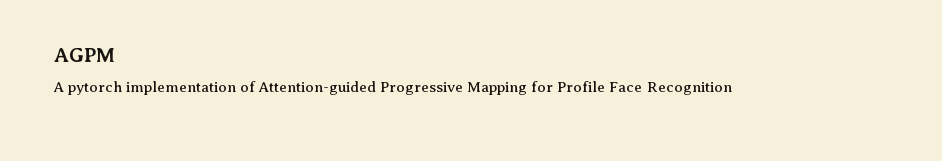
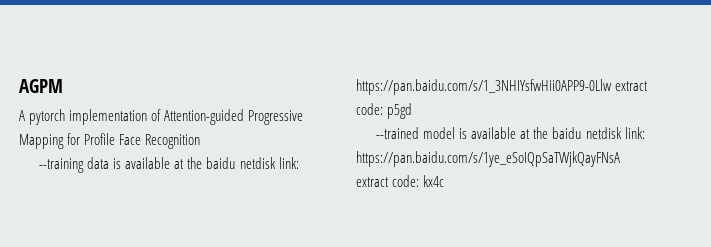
(732, 88) none -> [39,157,299,173] [356,79,649,95] [356,103,413,119] [376,127,645,139] [356,151,620,167] [356,175,445,187] // --training data is available at the baidu netdisk link: https://pan.baidu.com/s/1_3NHIYsfwHii0APP9-0Llw extract code: p5gd // --trained model is available at the baidu netdisk link: https://pan.baidu.com/s/1ye_eSoIQpSaTWjkQayFNsA extract code: kx4c

